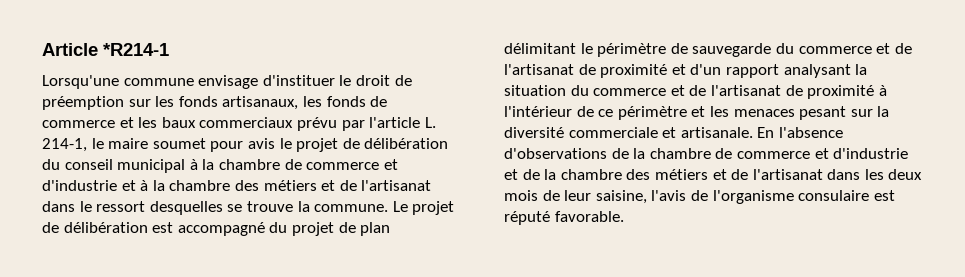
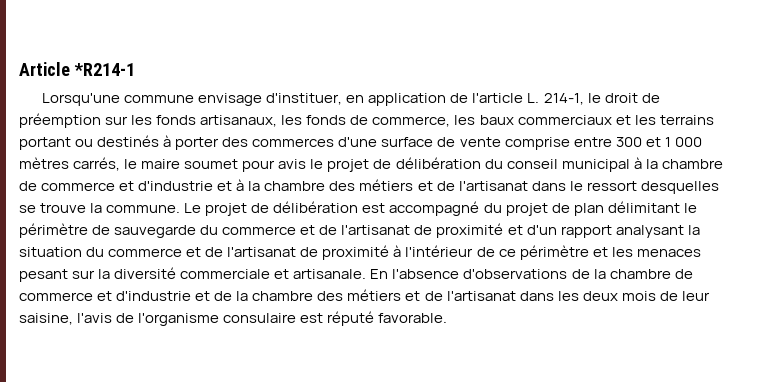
[262,75,335,86] d'instituer -> [266,93,584,106] d'instituer, en application de l'article L. 214-1,
[42,117,134,128] commerce et -> [372,116,451,127] commerce,
[296,117,436,131] [42,138,87,152] prévu par l'article L. 214-1, -> [615,115,714,125] [19,135,702,150] [19,157,121,171] et les terrains portant ou destinés à porter des commerces d'une surface de vente comprise entre 300 et 1 000 mètres carrés,

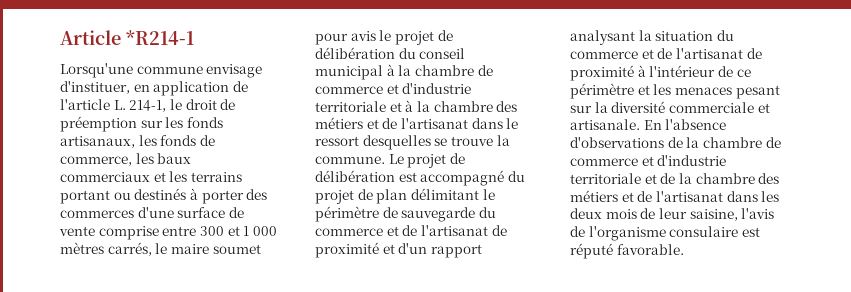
(214, 186) none -> [315,101,386,112] territoriale
(192, 296) none -> [570,173,641,184] territoriale

